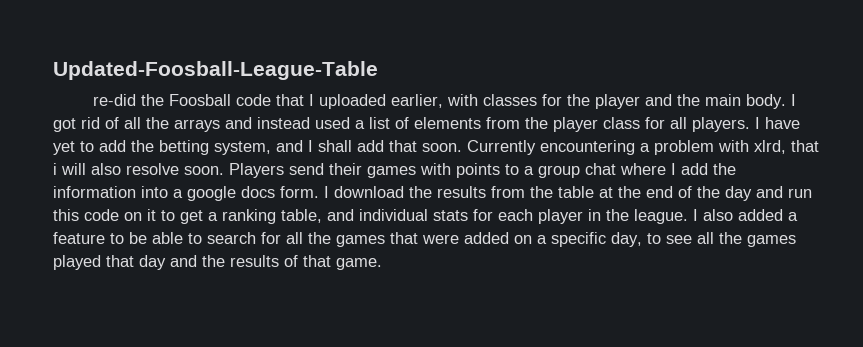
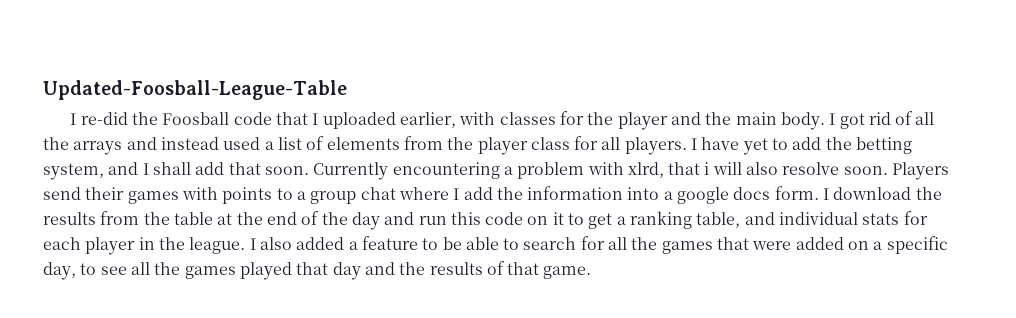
(378, 70) none -> [70,113,77,125] I

